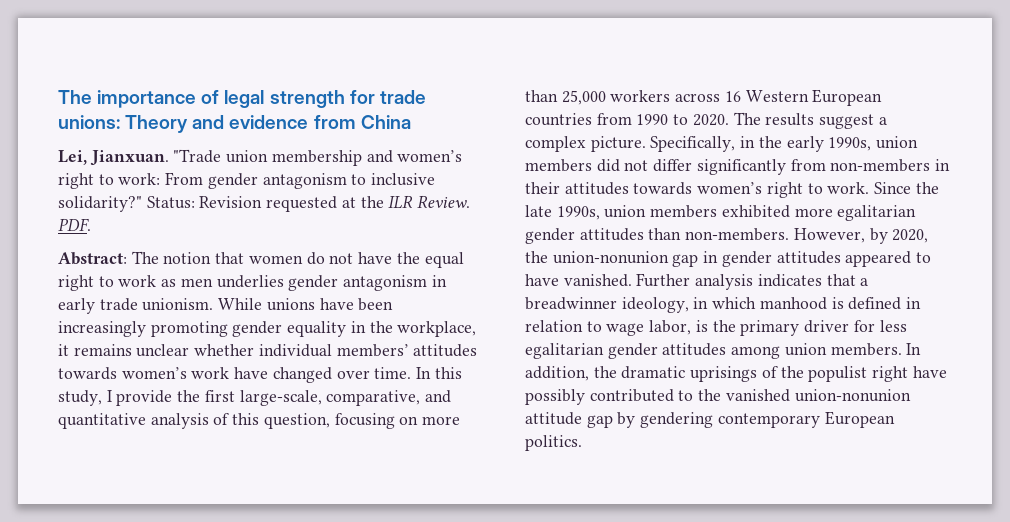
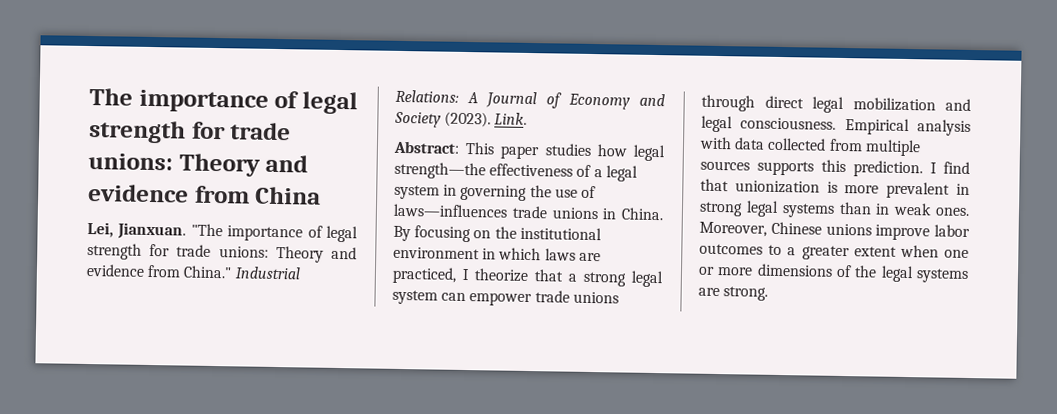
[173,149,463,166] [58,172,436,189] [58,195,471,212] [58,218,91,231] [58,251,464,268] [58,275,447,291] [58,298,394,314] [58,321,477,337] [58,344,478,357] [58,367,462,383] [58,390,452,406] [58,413,461,429] [525,89,883,106] [525,112,887,129] [525,136,919,152] [525,159,951,175] [525,182,939,198] [525,205,917,221] [525,228,929,244] [525,251,932,267] [525,273,869,290] [525,297,922,313] [525,320,907,336] [525,343,922,359] [525,366,947,382] [525,389,911,405] [525,411,895,428] [525,435,582,451] "Trade union membership and women’s right to work: From gender antagonism to inclusive solidarity?" Status: Revision requested at the ILR Review. PDF. // Abstract: The notion that women do not have the equal right to work as men underlies gender antagonism in early trade unionism. While unions have been increasingly promoting gender equality in the workplace, it remains unclear whether individual members’ attitudes towards women’s work have changed over time. In this study, I provide the first large-scale, comparative, and quantitative analysis of this question, focusing on more than 25,000 workers across 16 Western European countries from 1990 to 2020. The results suggest a complex picture. Specifically, in the early 1990s, union members did not differ significantly from non-members in their attitudes towards women’s right to work. Since the late 1990s, union members exhibited more egalitarian gender attitudes than non-members. However, by 2020, the union-nonunion gap in gender attitudes appeared to have vanished. Further analysis indicates that a breadwinner ideology, in which manhood is defined in relation to wage labor, is the primary driver for less egalitarian gender attitudes among union members. In addition, the dramatic uprisings of the populist right have possibly contributed to the vanished union-nonunion attitude gap by gendering contemporary European politics. -> [190,223,358,243] [87,242,357,263] [86,263,301,280] [395,89,665,110] [394,111,528,128] [393,140,665,162] [394,161,638,182] [394,184,596,201] [393,203,663,221] [393,225,602,243] [393,246,601,262] [392,266,663,288] [392,289,619,307] [701,94,971,113] [701,115,971,137] [699,136,921,157] [700,159,970,178] [700,178,970,199] [699,200,970,218] [699,221,970,241] [699,243,969,261] [698,263,969,283] [698,286,769,301] "The importance of legal strength for trade unions: Theory and evidence from China." Industrial Relations: A Journal of Economy and Society (2023). Link. // Abstract: This paper studies how legal strength—the effectiveness of a legal system in governing the use of laws—influences trade unions in China. By focusing on the institutional environment in which laws are practiced, I theorize that a strong legal system can empower trade unions through direct legal mobilization and legal consciousness. Empirical analysis with data collected from multiple sources supports this prediction. I find that unionization is more prevalent in strong legal systems than in weak ones. Moreover, Chinese unions improve labor outcomes to a greater extent when one or more dimensions of the legal systems are strong.

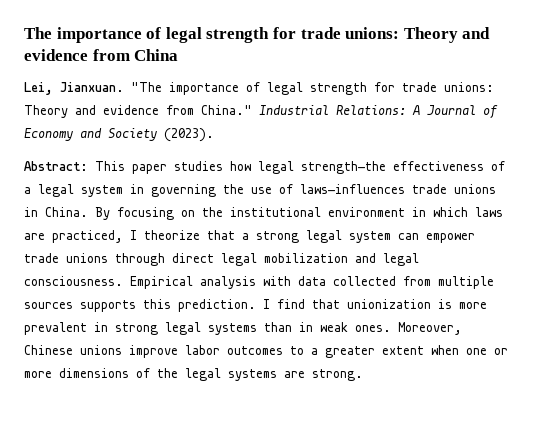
[494,112,528,125] Link. -> (214, 135) none

